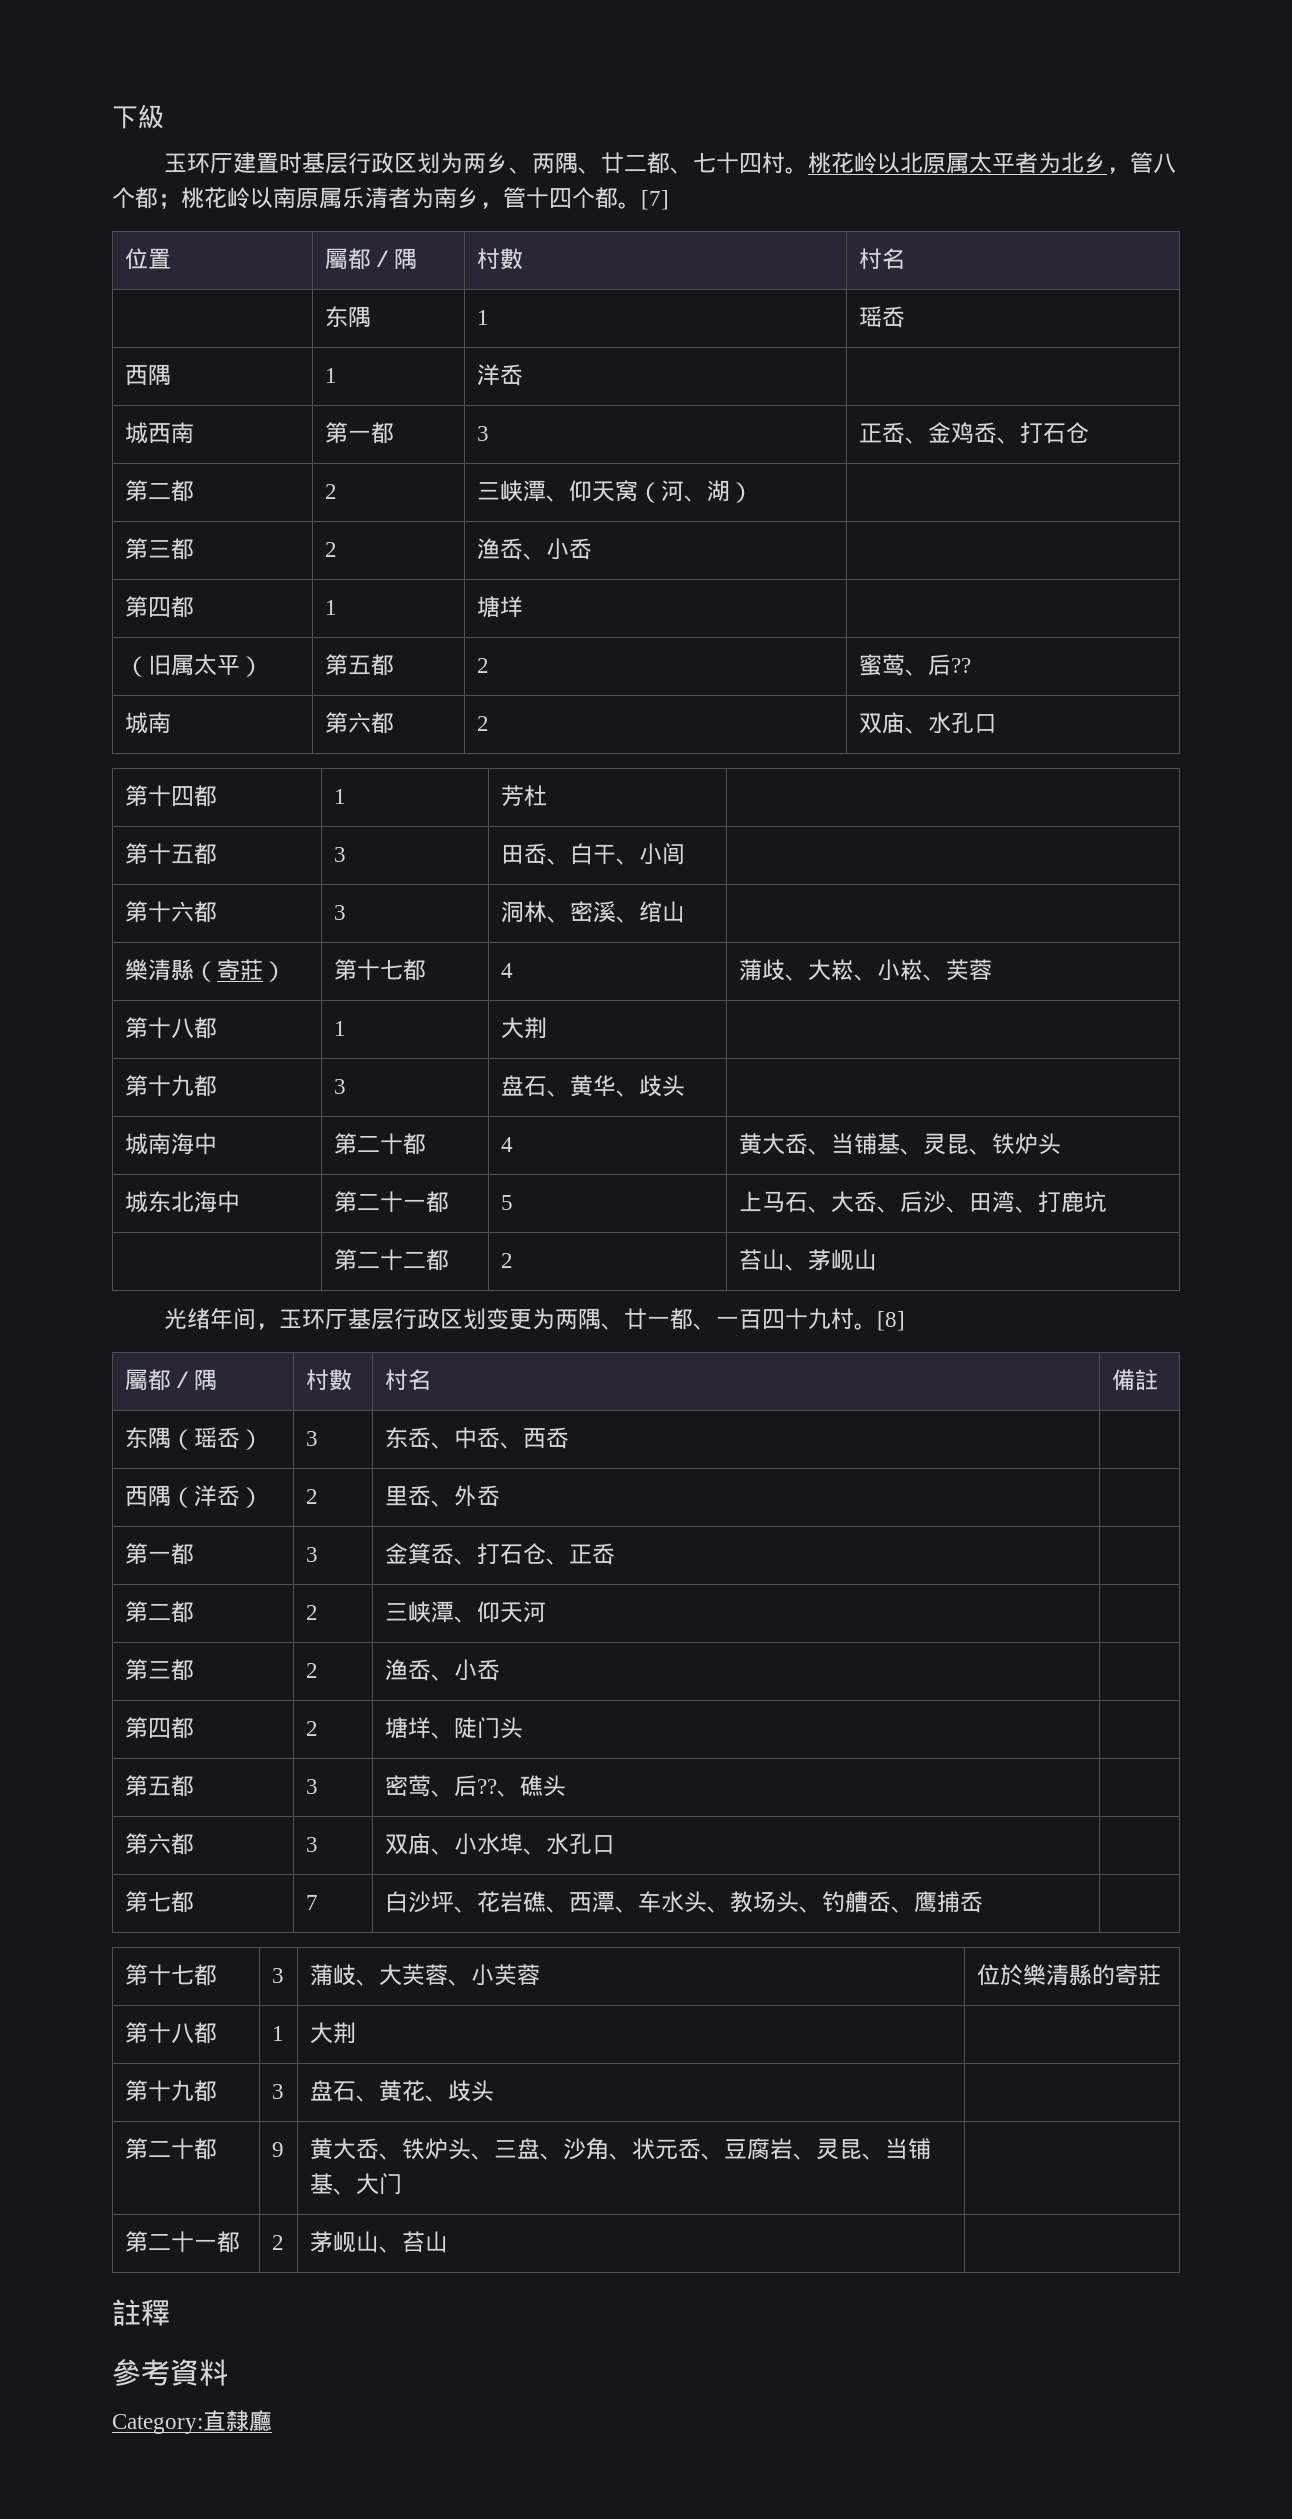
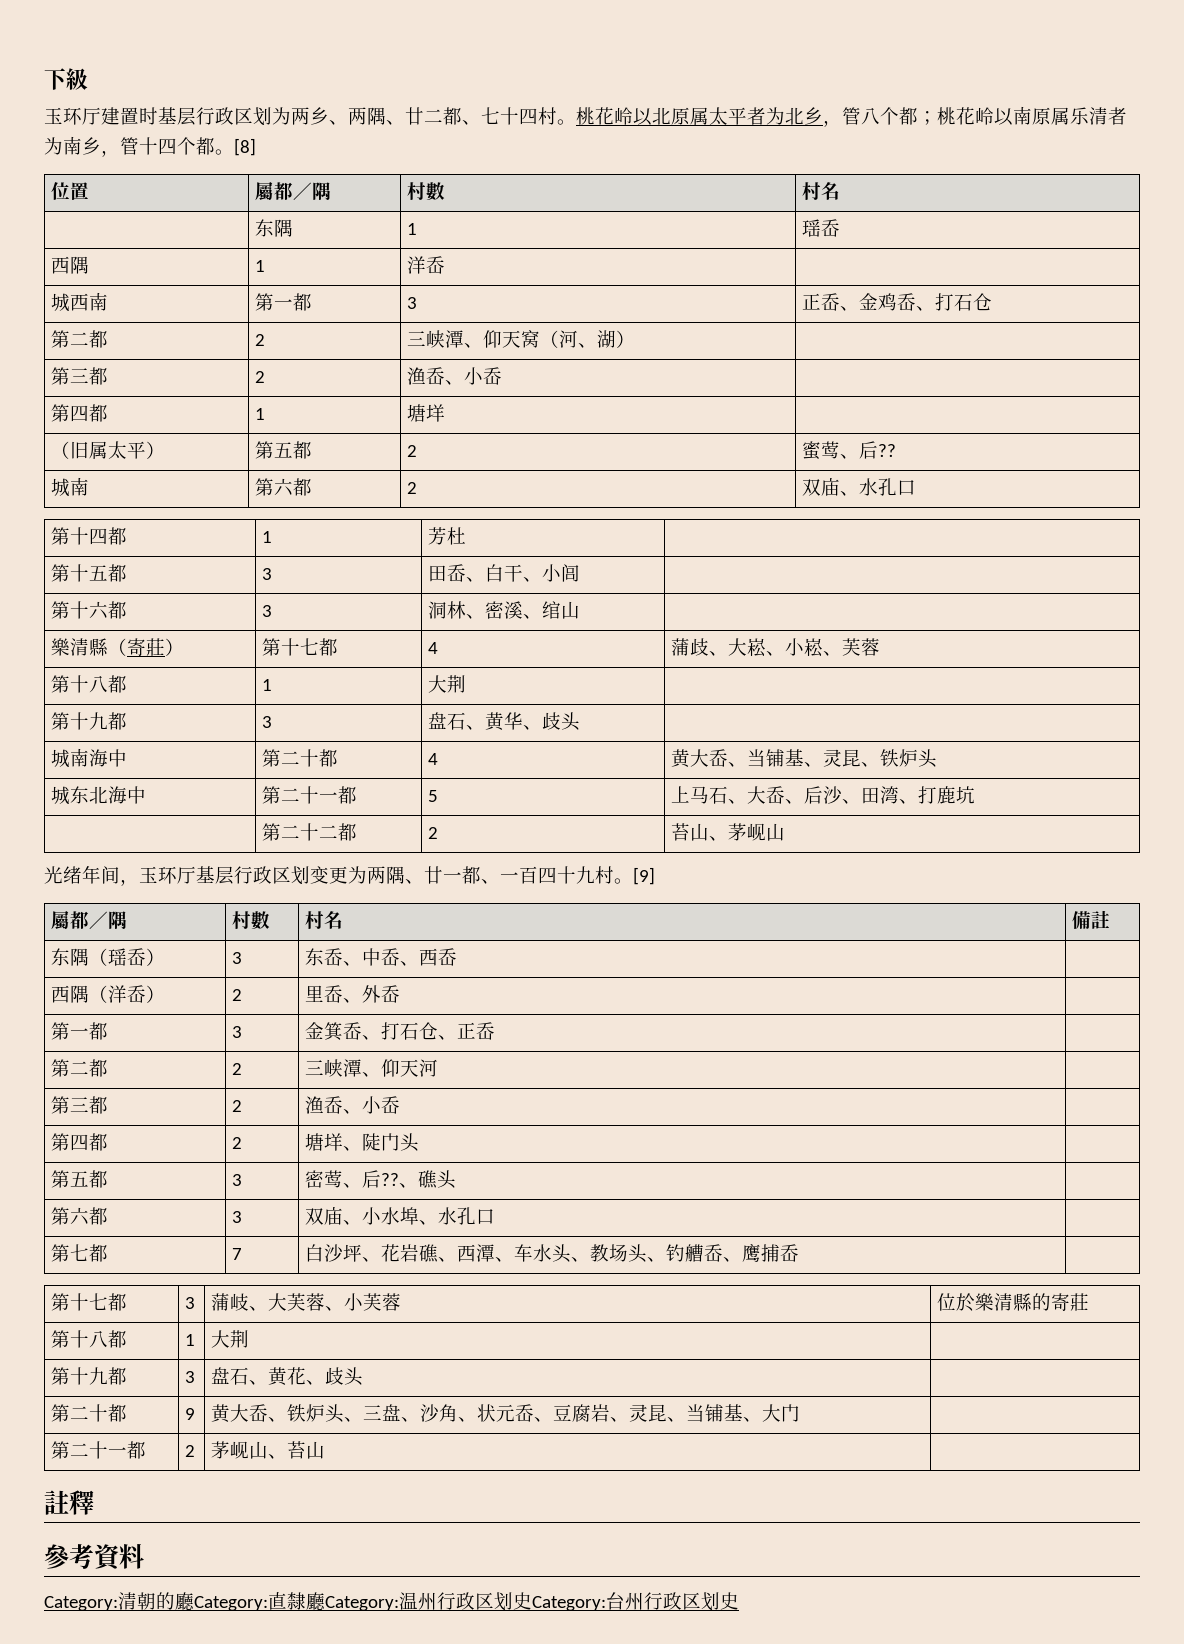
[641,190,669,210] [7] -> [234,138,256,156] [8]
[877,1311,906,1331] [8] -> [633,867,655,885] [9]
[203,2410,272,2432] 直隸廳 -> [118,1592,739,1611] 清朝的廳Category:直隸廳Category:温州行政区划史Category:台州行政区划史

